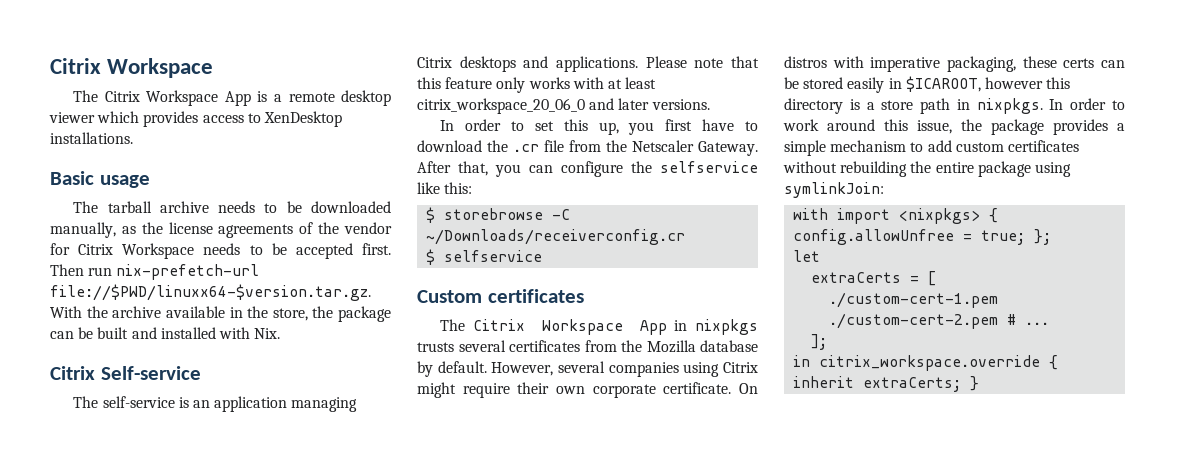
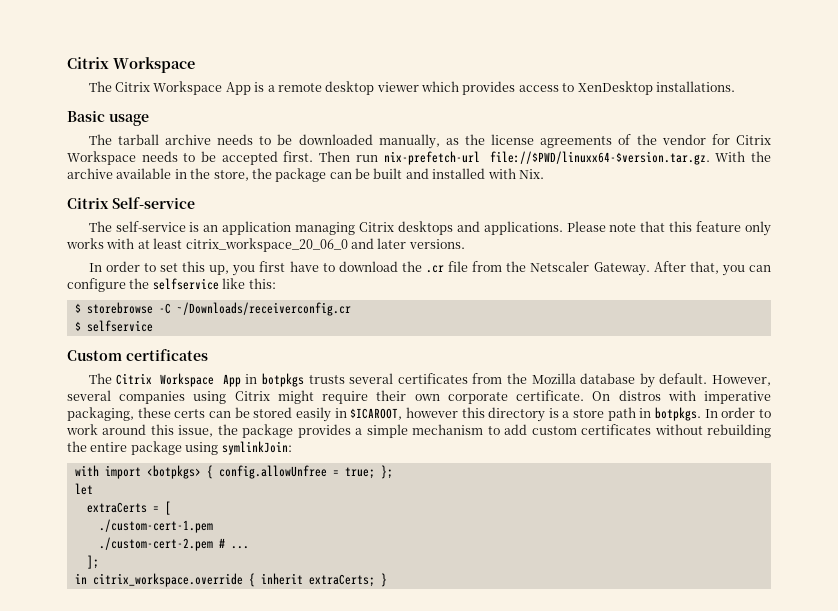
[695,319,758,335] nixpkgs -> [261,373,304,387] botpkgs
[976,98,1043,114] nixpkgs. -> [655,407,702,421] botpkgs.
[899,208,981,224] <nixpkgs> -> [146,465,201,479] <botpkgs>

